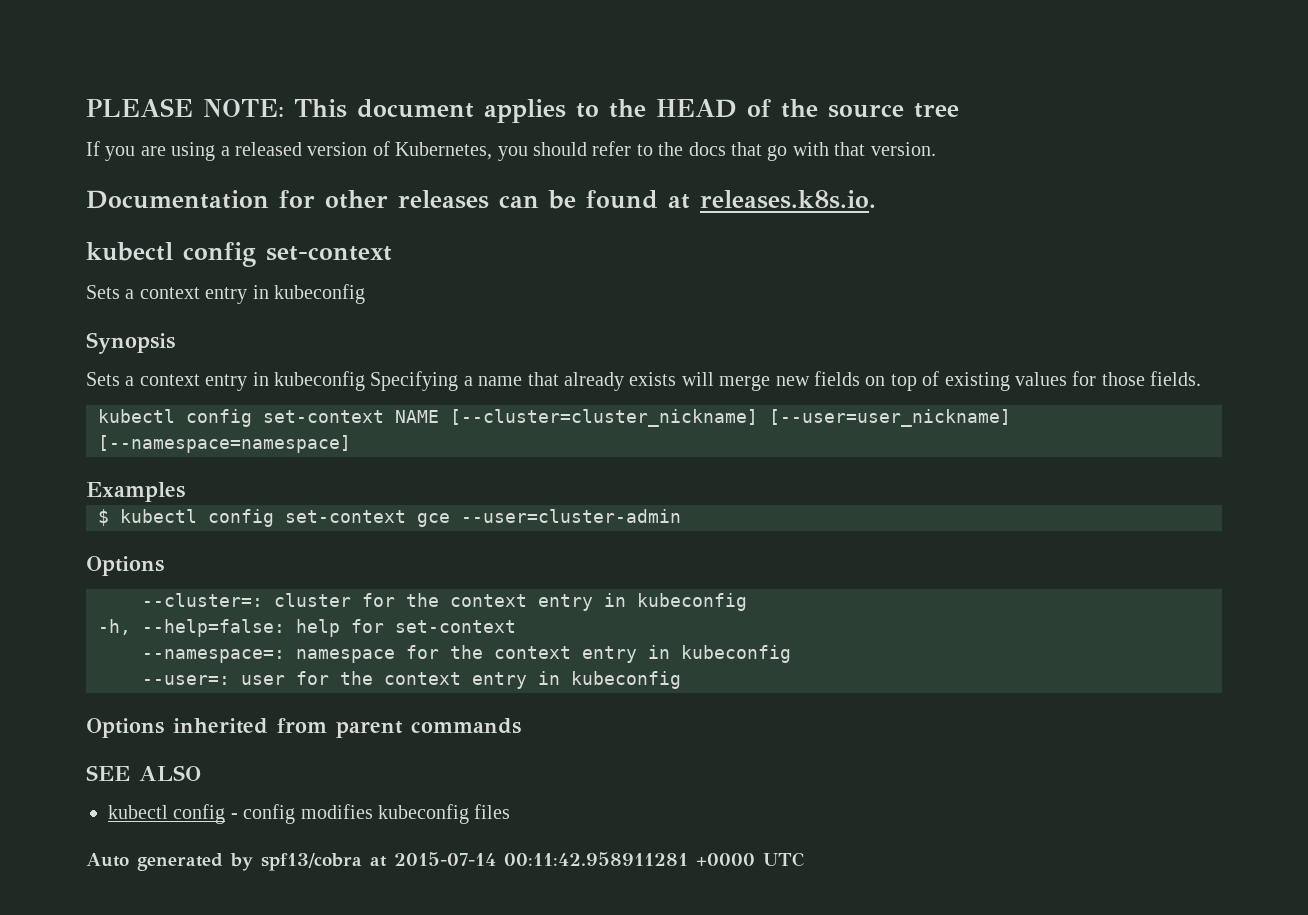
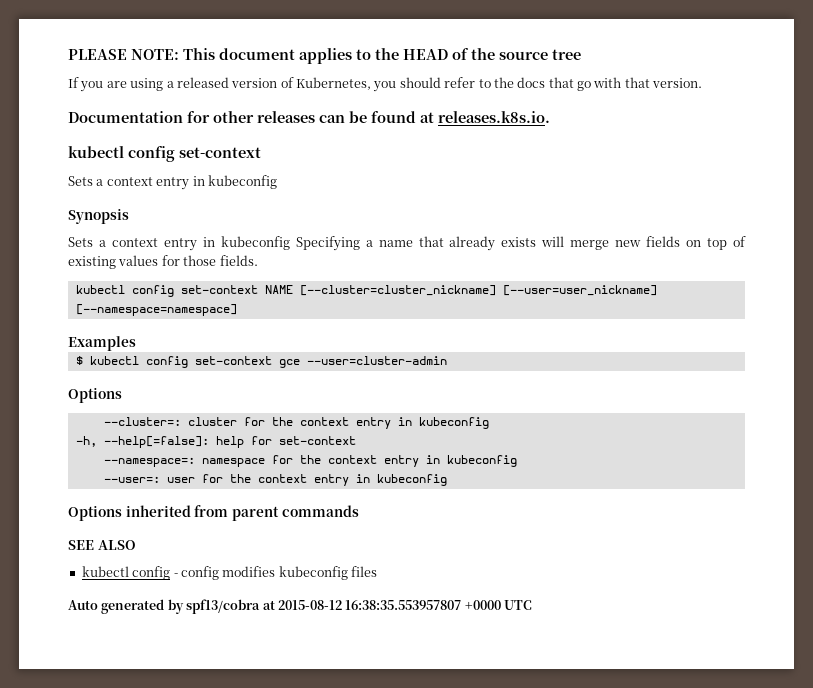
[142,619,285,637] --help=false: -> [103,436,209,448] --help[=false]:
[394,852,688,866] 2015-07-14 00:11:42.958911281 -> [277,600,462,610] 2015-08-12 16:38:35.553957807

